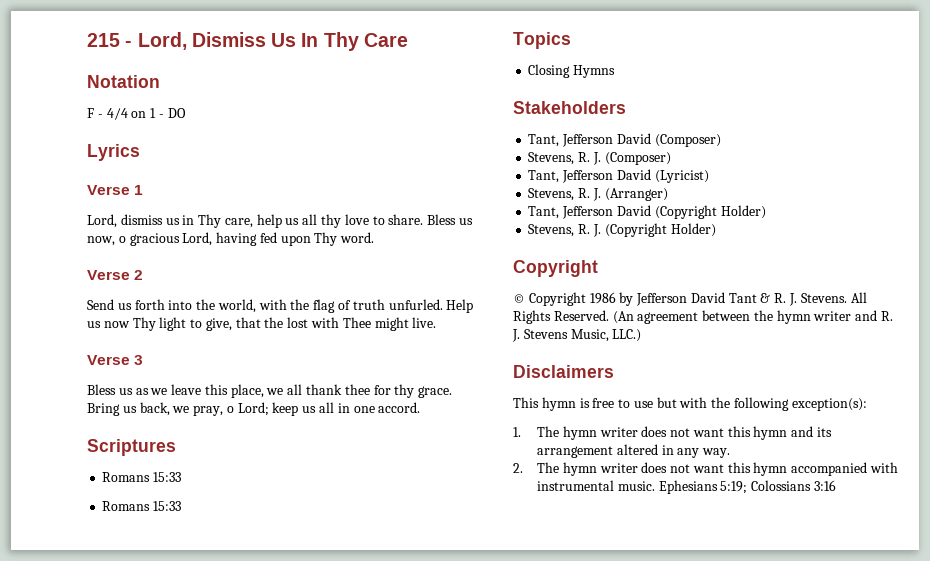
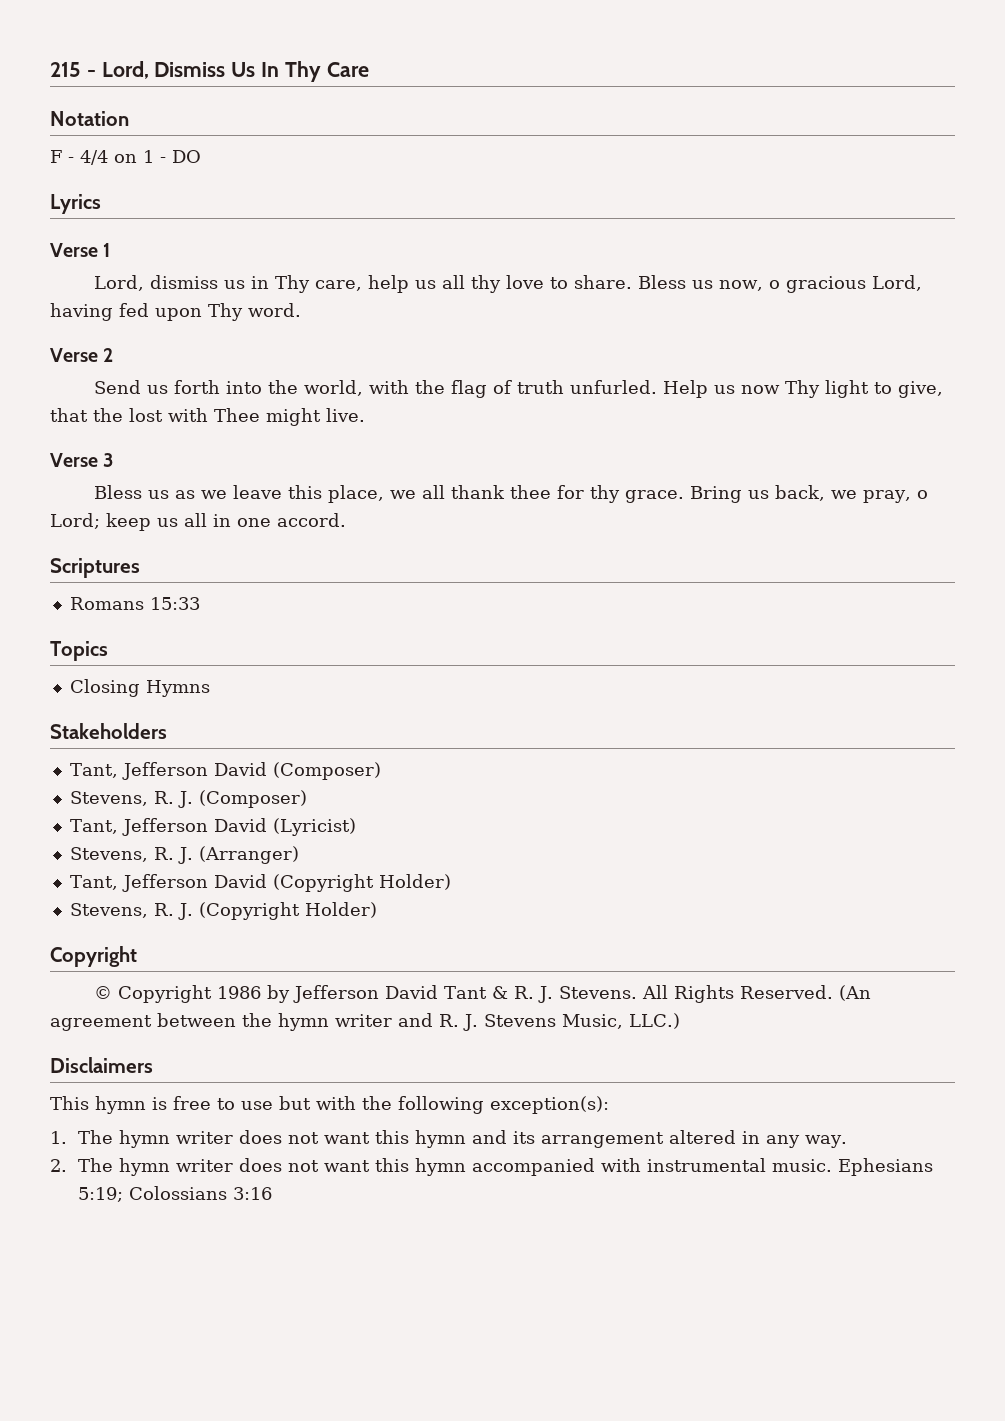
[102,501,182,511] // Romans 15:33 -> (200, 603) none

